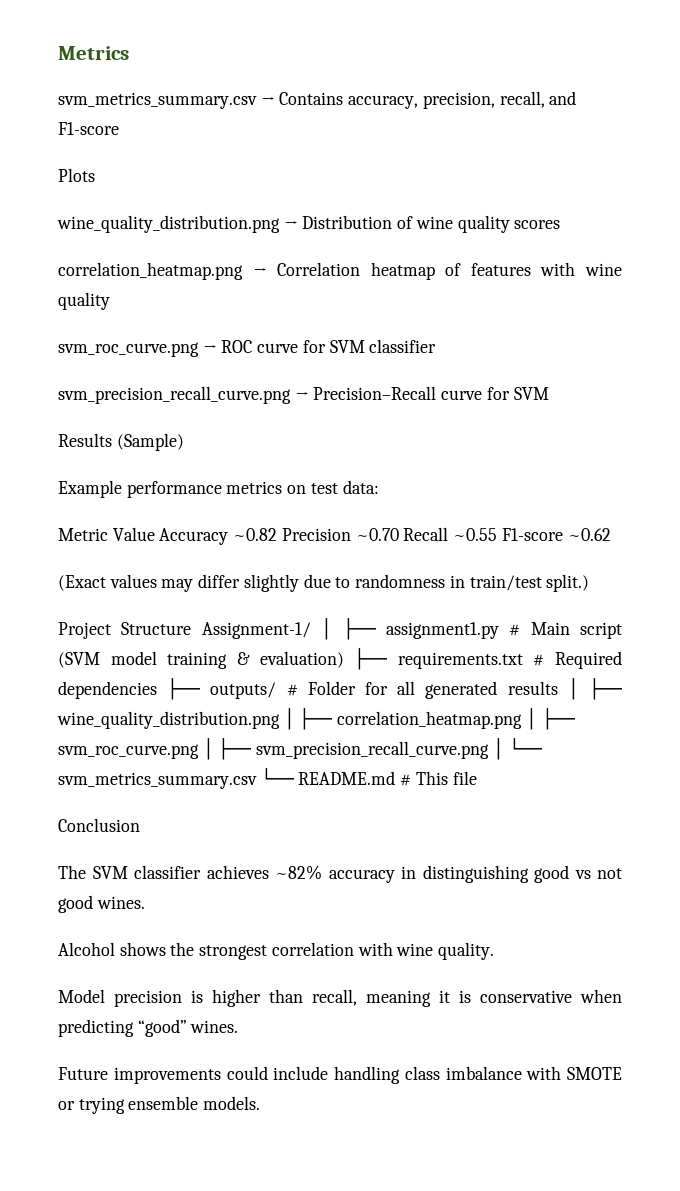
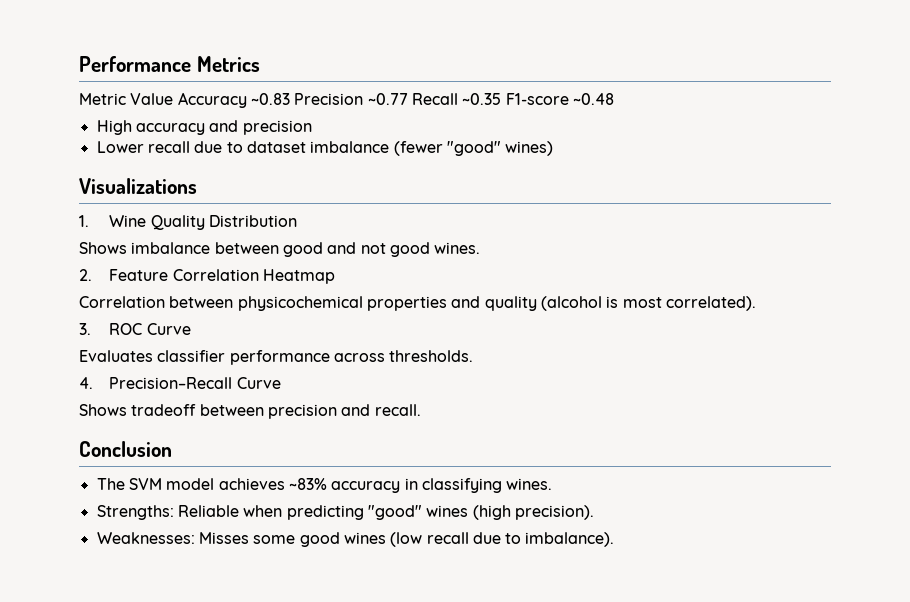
(58, 53) none -> [79,56,191,72] Performance
[58,91,577,109] [58,122,119,135] [58,168,95,182] [57,215,561,233] [58,262,622,280] [58,292,110,310] [58,339,437,357] [58,386,549,404] [58,433,184,451] [58,480,379,498] [58,527,611,545] [58,574,590,592] [58,618,622,640] [58,648,622,670] [58,678,623,700] [57,708,576,730] [58,738,543,760] [58,768,477,789] [58,818,140,832] [58,865,622,883] [58,895,145,913] [58,942,495,960] [58,989,622,1007] [58,1019,239,1037] [58,1066,622,1084] [58,1096,261,1114] svm_metrics_summary.csv → Contains accuracy, precision, recall, and F1-score // Plots // wine_quality_distribution.png → Distribution of wine quality scores // correlation_heatmap.png → Correlation heatmap of features with wine quality // svm_roc_curve.png → ROC curve for SVM classifier // svm_precision_recall_curve.png → Precision–Recall curve for SVM // Results (Sample) // Example performance metrics on test data: // Metric Value Accuracy ~0.82 Precision ~0.70 Recall ~0.55 F1-score ~0.62 // (Exact values may differ slightly due to randomness in train/test split.) // Project Structure Assignment-1/ │ ├── assignment1.py # Main script (SVM model training & evaluation) ├── requirements.txt # Required dependencies ├── outputs/ # Folder for all generated results │ ├── wine_quality_distribution.png │ ├── correlation_heatmap.png │ ├── svm_roc_curve.png │ ├── svm_precision_recall_curve.png │ └── svm_metrics_summary.csv └── README.md # This file // Conclusion // The SVM classifier achieves ~82% accuracy in distinguishing good vs not good wines. // Alcohol shows the strongest correlation with wine quality. // Model precision is higher than recall, meaning it is conservative when predicting “good” wines. // Future improvements could include handling class imbalance with SMOTE or trying ensemble models. -> [79,92,614,108] [96,120,312,135] [96,141,554,156] [79,178,197,194] [79,215,297,230] [79,242,481,257] [79,269,335,284] [79,296,756,311] [79,323,191,335] [79,350,474,365] [79,377,281,389] [79,404,421,419] [79,441,172,457] [96,478,553,493] [96,505,594,520] [96,532,615,547] Metric Value Accuracy ~0.83 Precision ~0.77 Recall ~0.35 F1-score ~0.48 // High accuracy and precision // Lower recall due to dataset imbalance (fewer "good" wines) // Visualizations // 1. Wine Quality Distribution // Shows imbalance between good and not good wines. // 2. Feature Correlation Heatmap // Correlation between physicochemical properties and quality (alcohol is most correlated). // 3. ROC Curve // Evaluates classifier performance across thresholds. // 4. Precision–Recall Curve // Shows tradeoff between precision and recall. // Conclusion // The SVM model achieves ~83% accuracy in classifying wines. // Strengths: Reliable when predicting "good" wines (high precision). // Weaknesses: Misses some good wines (low recall due to imbalance).

